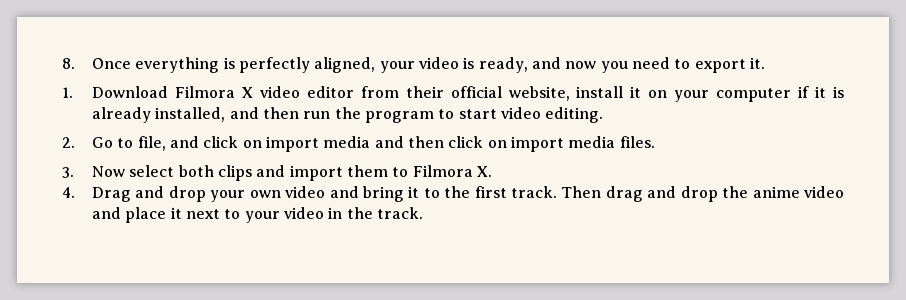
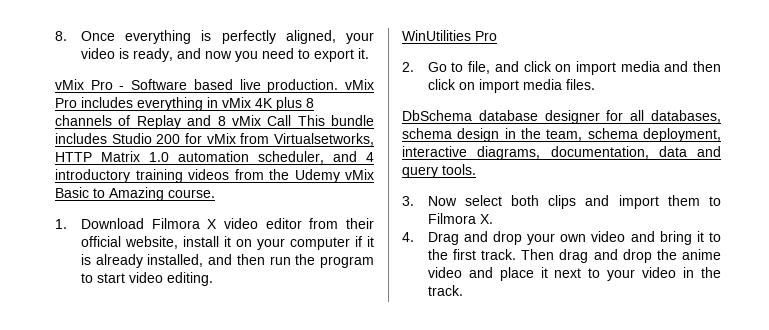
(765, 63) none -> [55,79,375,93] [55,97,314,111] [55,115,374,129] [55,133,374,146] [55,151,374,164] [55,169,374,183] [55,187,215,201] // vMix Pro - Software based live production. vMix Pro includes everything in vMix 4K plus 8 channels of Replay and 8 vMix Call This bundle includes Studio 200 for vMix from Virtualsetworks, HTTP Matrix 1.0 automation scheduler, and 4 introductory training videos from the Udemy vMix Basic to Amazing course.
(604, 115) none -> [402,30,497,41] // WinUtilities Pro
(655, 142) none -> [402,110,721,124] [402,128,721,142] [402,146,721,160] [402,164,476,178] // DbSchema database designer for all databases, schema design in the team, schema deployment, interactive diagrams, documentation, data and query tools.

